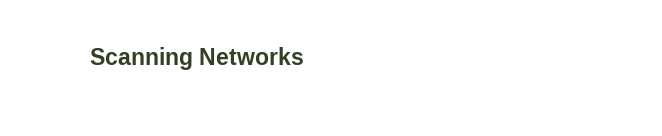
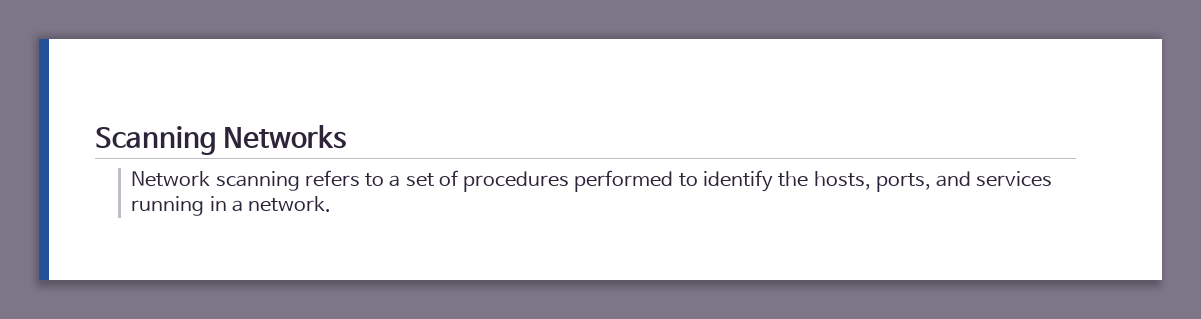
(305, 56) none -> [131,170,1053,192] [131,196,332,216] // Network scanning refers to a set of procedures performed to identify the hosts, ports, and services running in a network.

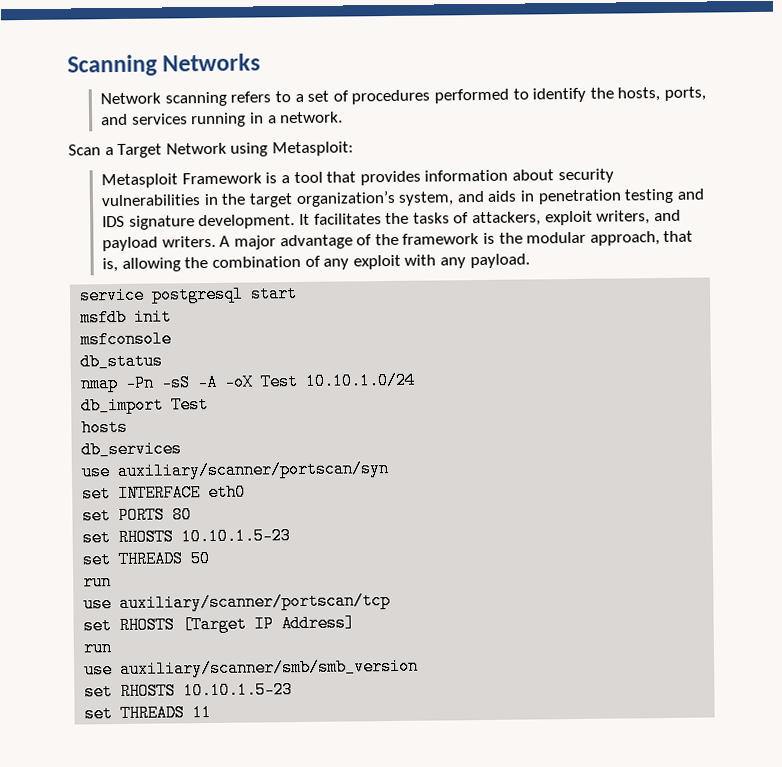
(332, 204) none -> [68,141,354,158] [101,168,614,189] [101,188,704,208] [102,209,681,230] [102,230,694,252] [102,253,530,273] [79,285,299,305] [80,308,173,327] [80,330,173,349] [80,352,164,371] [80,371,417,393] [81,396,210,415] [81,418,129,437] [81,440,183,459] [81,460,391,481] [82,483,247,503] [82,506,193,525] [82,527,292,547] [82,549,212,569] [83,573,113,591] [83,592,392,613] [83,614,356,635] [83,639,113,657] [84,657,420,679] [84,681,294,701] [84,703,213,723] // Scan a Target Network using Metasploit: // Metasploit Framework is a tool that provides information about security vulnerabilities in the target organization’s system, and aids in penetration testing and IDS signature development. It facilitates the tasks of attackers, exploit writers, and payload writers. A major advantage of the framework is the modular approach, that is, allowing the combination of any exploit with any payload. // service postgresql start // msfdb init // msfconsole // db_status // nmap -Pn -sS -A -oX Test 10.10.1.0/24 // db_import Test // hosts // db_services // use auxiliary/scanner/portscan/syn // set INTERFACE eth0 // set PORTS 80 // set RHOSTS 10.10.1.5-23 // set THREADS 50 // run // use auxiliary/scanner/portscan/tcp // set RHOSTS [Target IP Address] // run // use auxiliary/scanner/smb/smb_version // set RHOSTS 10.10.1.5-23 // set THREADS 11

